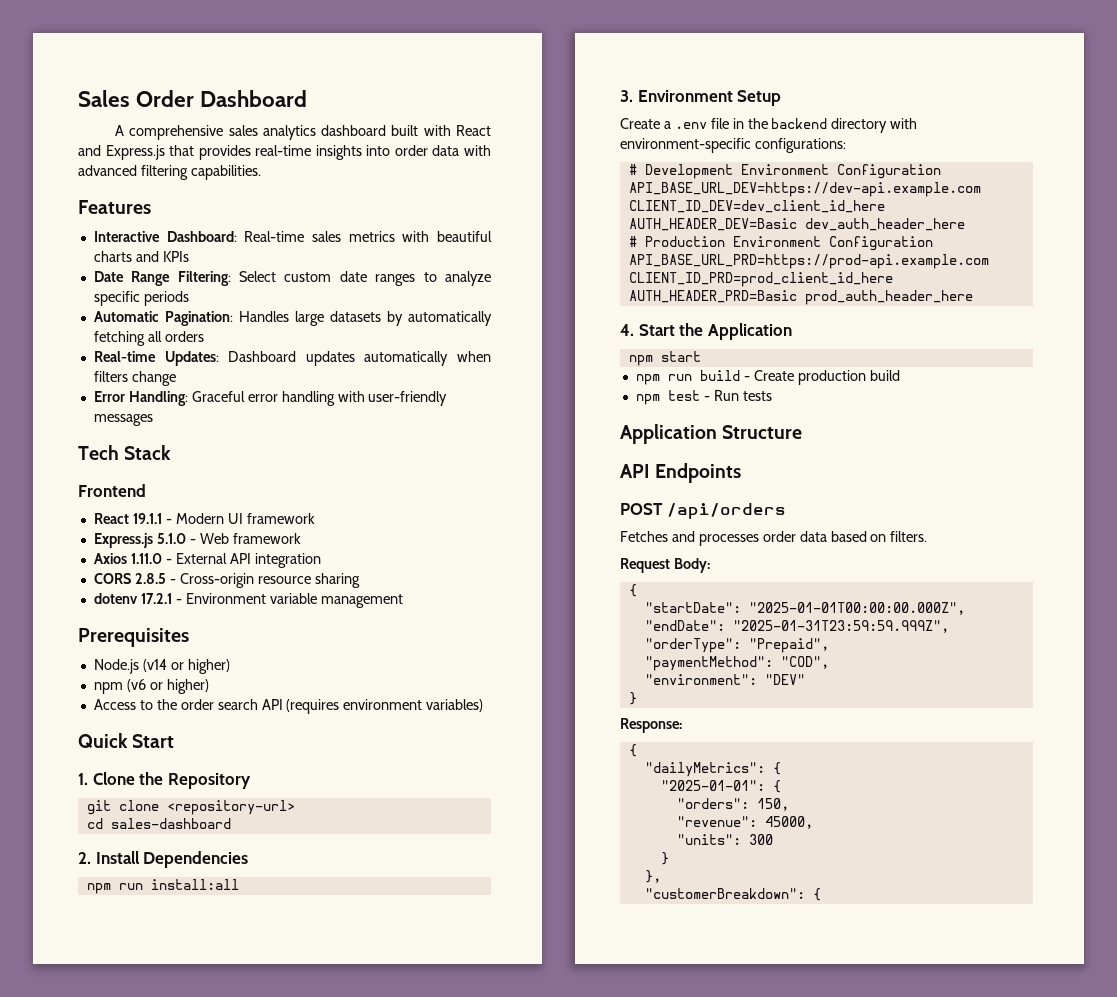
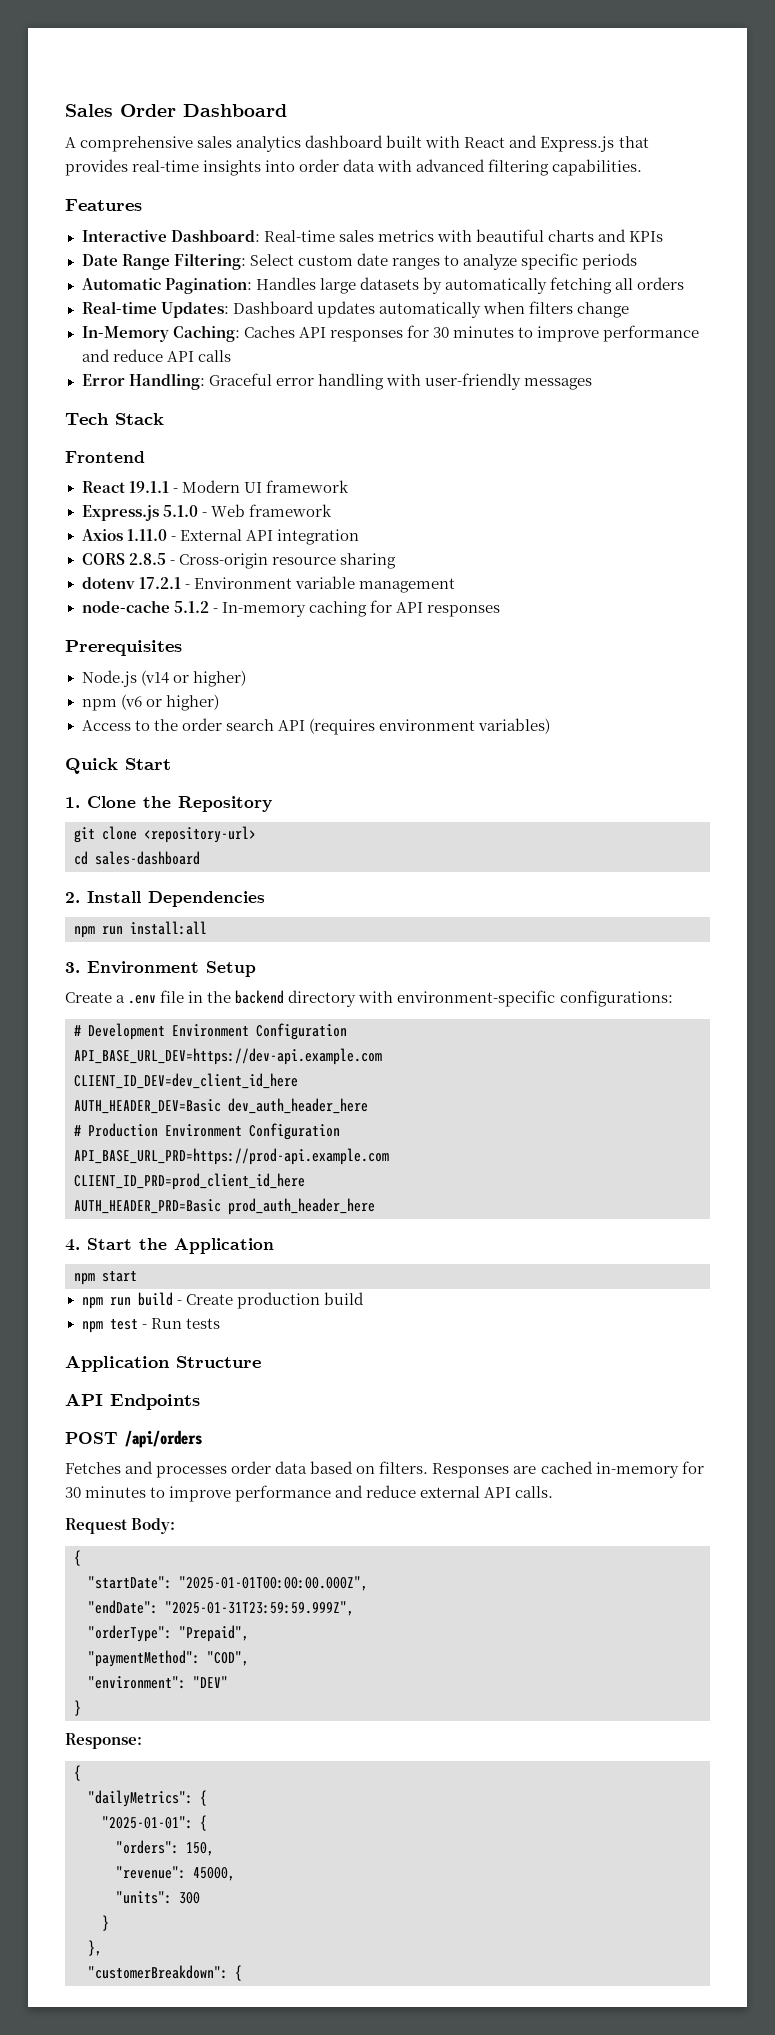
(176, 378) none -> [81,325,699,342] [81,349,231,362] // In-Memory Caching: Caches API responses for 30 minutes to improve performance and reduce API calls
(403, 601) none -> [81,600,500,617] // node-cache 5.1.2 - In-memory caching for API responses
(928, 536) none -> [432,1461,704,1478] [65,1485,554,1502] Responses are cached in-memory for 30 minutes to improve performance and reduce external API calls.

